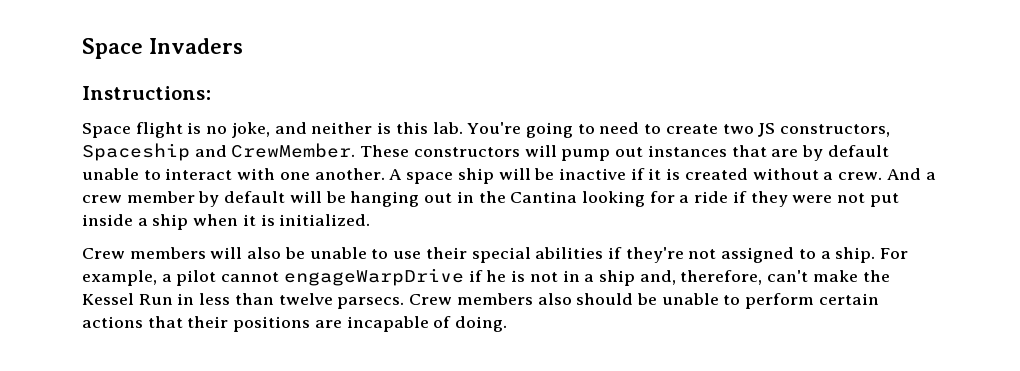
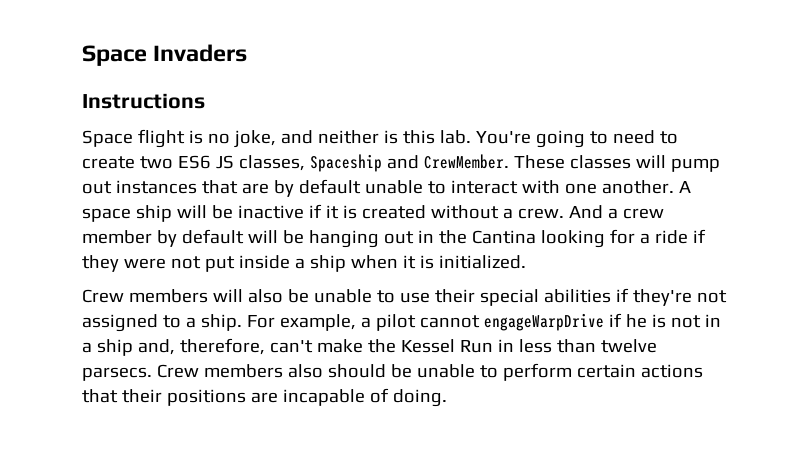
[82,86,211,100] Instructions: -> [82,93,205,109] Instructions
[758,123,891,137] JS constructors, -> [177,155,305,171] ES6 JS classes,
[413,147,520,157] constructors -> [569,155,631,169] classes

